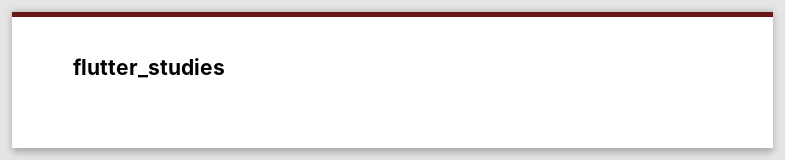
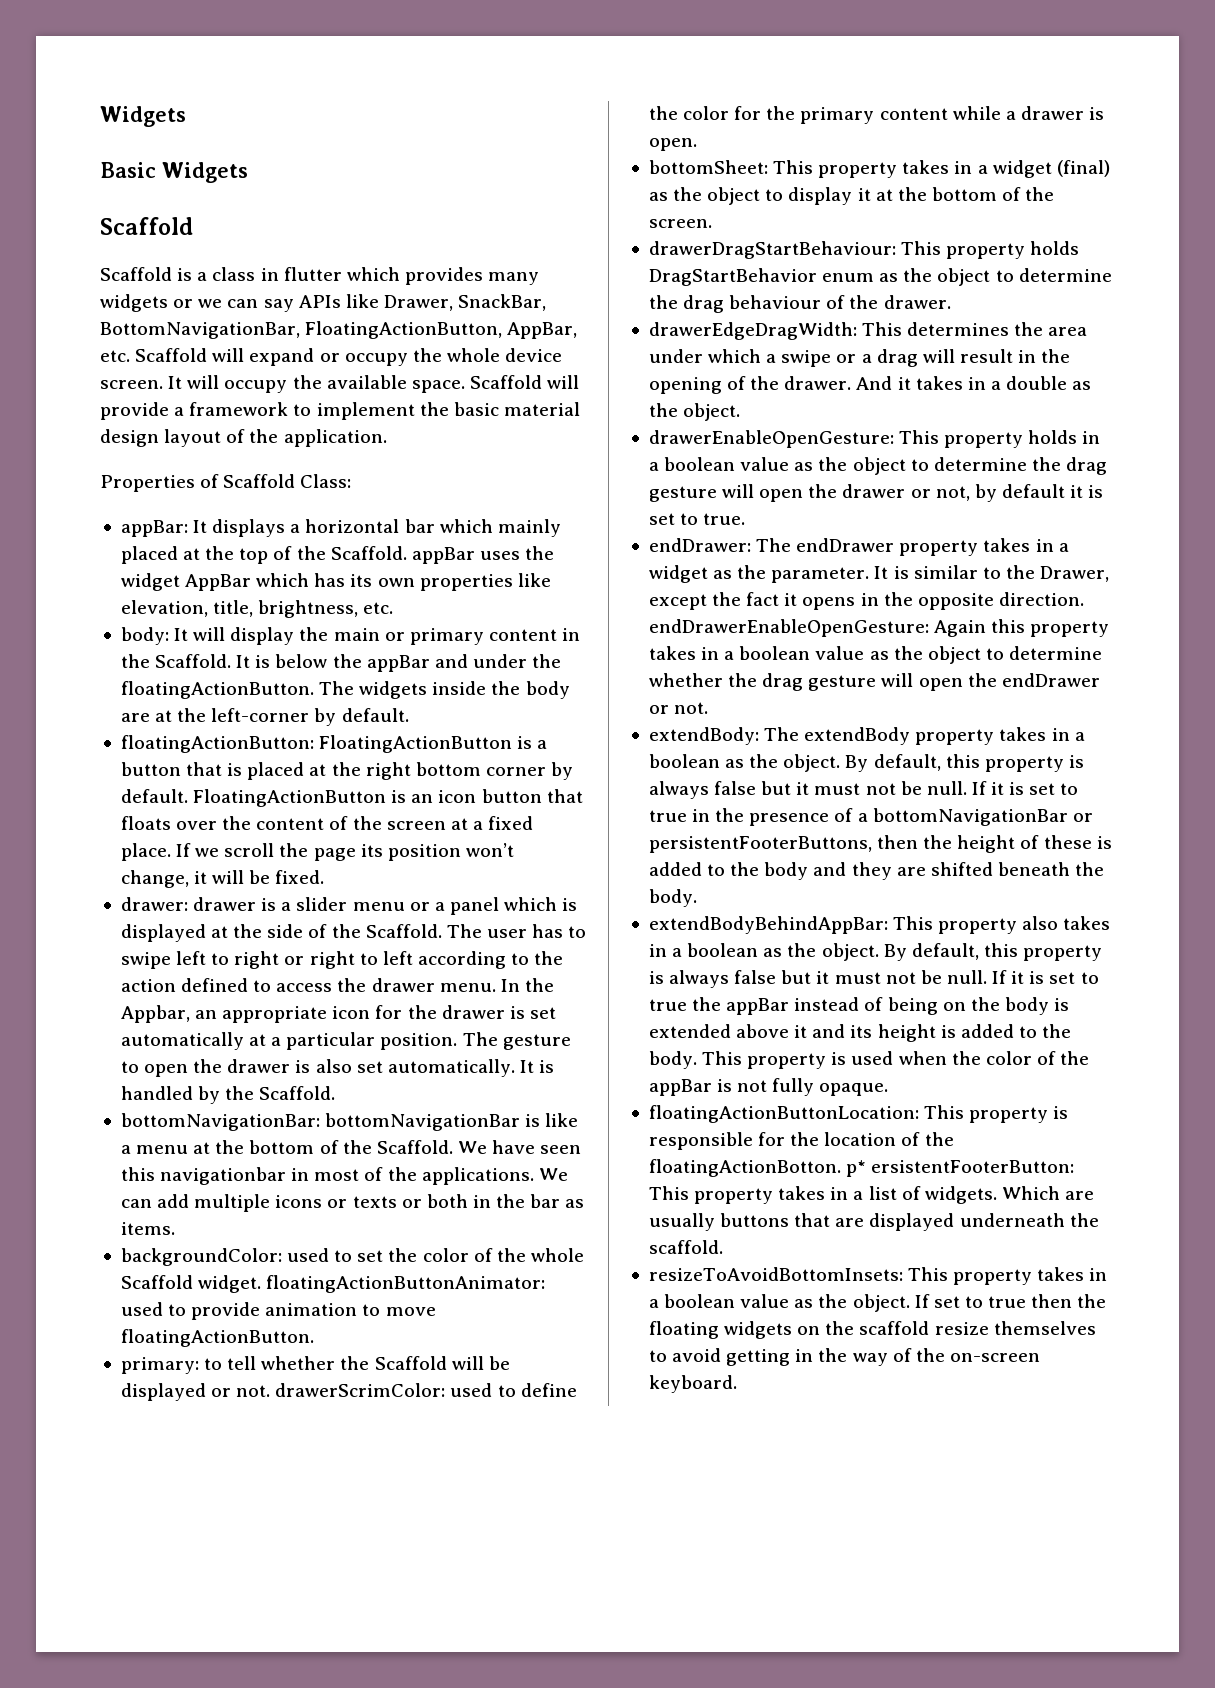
[73,58,225,78] flutter_studies -> [100,106,186,127] [100,162,248,183] [100,217,193,235] [100,267,540,285] [100,294,547,312] [100,321,578,339] [100,348,563,366] [100,375,580,393] [100,402,580,420] [100,429,387,447] [100,474,352,492] [120,519,561,537] [120,546,555,564] [120,573,551,591] [120,600,394,618] [120,627,581,645] [120,654,562,672] [120,681,570,699] [120,708,409,726] [120,735,548,753] [120,762,574,780] [120,789,583,807] [120,816,534,830] [120,843,514,861] [120,870,325,888] [120,897,578,915] [120,924,587,942] [120,951,564,969] [120,978,554,992] [120,1005,556,1023] [120,1032,571,1050] [120,1059,555,1077] [120,1086,336,1104] [120,1113,579,1131] [120,1140,582,1154] [120,1167,568,1185] [120,1194,585,1212] [120,1222,175,1235] [120,1248,584,1266] [120,1275,546,1293] [120,1302,436,1320] [120,1329,314,1347] [120,1356,510,1374] [120,1383,577,1401] [648,106,1105,124] [648,138,697,151] [648,160,1110,178] [648,187,1055,205] [648,219,712,228] [648,241,1080,259] [648,268,1112,286] [648,295,951,313] [648,322,1088,340] [648,349,1071,367] [648,376,1092,394] [648,403,741,421] [648,430,1101,448] [648,457,1108,475] [648,484,1104,502] [648,513,746,525] [648,538,1069,556] [648,565,1110,583] [648,592,1084,610] [648,619,1110,637] [648,646,1103,664] [648,673,1100,691] [648,702,709,714] [648,727,1085,745] [648,754,1084,772] [648,781,1079,799] [648,808,1093,826] [648,835,1112,853] [648,862,1105,880] [648,889,697,907] [648,916,1111,934] [648,943,1103,961] [648,970,1099,988] [648,997,1070,1015] [648,1024,1072,1042] [648,1051,1090,1069] [648,1078,889,1096] [648,1105,1069,1123] [648,1132,954,1150] [648,1159,1075,1177] [648,1186,1095,1204] [648,1213,1099,1231] [648,1240,723,1254] [648,1267,1108,1285] [648,1294,1107,1312] [648,1321,1096,1339] [648,1348,1040,1366] [648,1375,737,1393] Widgets // Basic Widgets // Scaffold // Scaffold is a class in flutter which provides many widgets or we can say APIs like Drawer, SnackBar, BottomNavigationBar, FloatingActionButton, AppBar, etc. Scaffold will expand or occupy the whole device screen. It will occupy the available space. Scaffold will provide a framework to implement the basic material design layout of the application. // Properties of Scaffold Class: // appBar: It displays a horizontal bar which mainly placed at the top of the Scaffold. appBar uses the widget AppBar which has its own properties like elevation, title, brightness, etc. // body: It will display the main or primary content in the Scaffold. It is below the appBar and under the floatingActionButton. The widgets inside the body are at the left-corner by default. // floatingActionButton: FloatingActionButton is a button that is placed at the right bottom corner by default. FloatingActionButton is an icon button that floats over the content of the screen at a fixed place. If we scroll the page its position won’t change, it will be fixed. // drawer: drawer is a slider menu or a panel which is displayed at the side of the Scaffold. The user has to swipe left to right or right to left according to the action defined to access the drawer menu. In the Appbar, an appropriate icon for the drawer is set automatically at a particular position. The gesture to open the drawer is also set automatically. It is handled by the Scaffold. // bottomNavigationBar: bottomNavigationBar is like a menu at the bottom of the Scaffold. We have seen this navigationbar in most of the applications. We can add multiple icons or texts or both in the bar as items. // backgroundColor: used to set the color of the whole Scaffold widget. floatingActionButtonAnimator: used to provide animation to move floatingActionButton. // primary: to tell whether the Scaffold will be displayed or not. drawerScrimColor: used to define the color for the primary content while a drawer is open. // bottomSheet: This property takes in a widget (final) as the object to display it at the bottom of the screen. // drawerDragStartBehaviour: This property holds DragStartBehavior enum as the object to determine the drag behaviour of the drawer. // drawerEdgeDragWidth: This determines the area under which a swipe or a drag will result in the opening of the drawer. And it takes in a double as the object. // drawerEnableOpenGesture: This property holds in a boolean value as the object to determine the drag gesture will open the drawer or not, by default it is set to true. // endDrawer: The endDrawer property takes in a widget as the parameter. It is similar to the Drawer, except the fact it opens in the opposite direction. endDrawerEnableOpenGesture: Again this property takes in a boolean value as the object to determine whether the drag gesture will open the endDrawer or not. // extendBody: The extendBody property takes in a boolean as the object. By default, this property is always false but it must not be null. If it is set to true in the presence of a bottomNavigationBar or persistentFooterButtons, then the height of these is added to the body and they are shifted beneath the body. // extendBodyBehindAppBar: This property also takes in a boolean as the object. By default, this property is always false but it must not be null. If it is set to true the appBar instead of being on the body is extended above it and its height is added to the body. This property is used when the color of the appBar is not fully opaque. // floatingActionButtonLocation: This property is responsible for the location of the floatingActionBotton. p* ersistentFooterButton: This property takes in a list of widgets. Which are usually buttons that are displayed underneath the scaffold. // resizeToAvoidBottomInsets: This property takes in a boolean value as the object. If set to true then the floating widgets on the scaffold resize themselves to avoid getting in the way of the on-screen keyboard.

